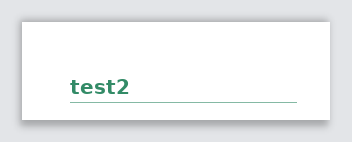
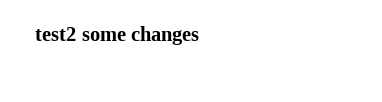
(130, 86) none -> [81,26,200,45] some changes

